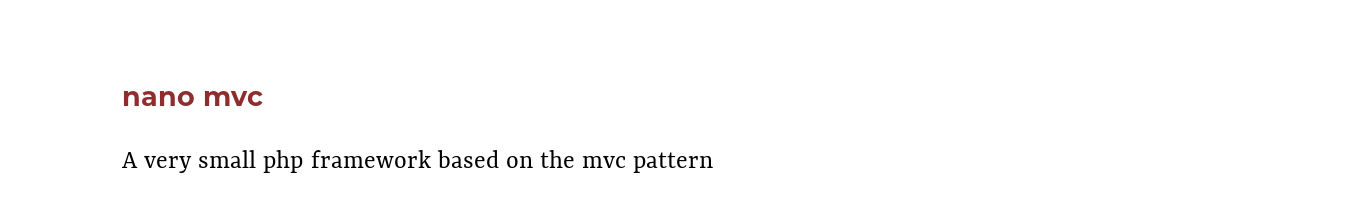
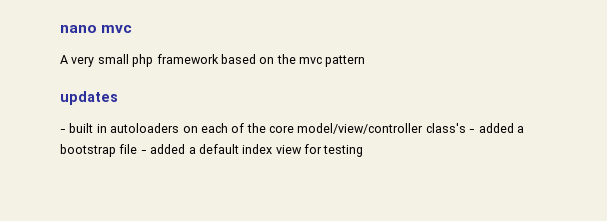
(714, 162) none -> [60,91,118,105] [60,123,524,134] [60,144,364,157] // updates // - built in autoloaders on each of the core model/view/controller class's - added a bootstrap file - added a default index view for testing

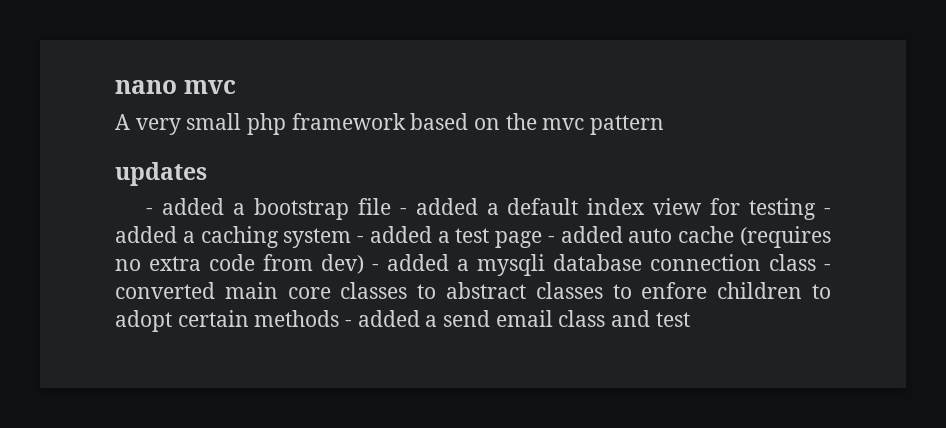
[69,123,476,134] built in autoloaders on each of the core model/view/controller class's - -> (154, 211) none
(364, 151) none -> [823,208,831,215] [115,226,831,248] [115,254,831,276] [115,282,831,299] [115,310,690,332] - added a caching system - added a test page - added auto cache (requires no extra code from dev) - added a mysqli database connection class - converted main core classes to abstract classes to enfore children to adopt certain methods - added a send email class and test

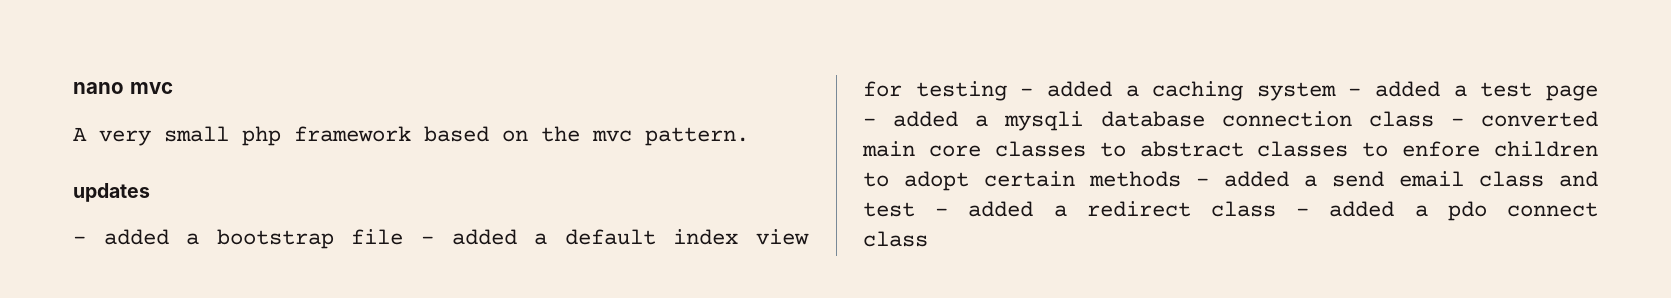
[590,115,665,135] pattern -> [645,127,749,146] pattern.
[628,226,831,248] [115,254,449,274] auto cache (requires no extra code from dev) - added -> (959, 119) none
(690, 319) none -> [935,201,1598,221] [863,231,928,247] - added a redirect class - added a pdo connect class

